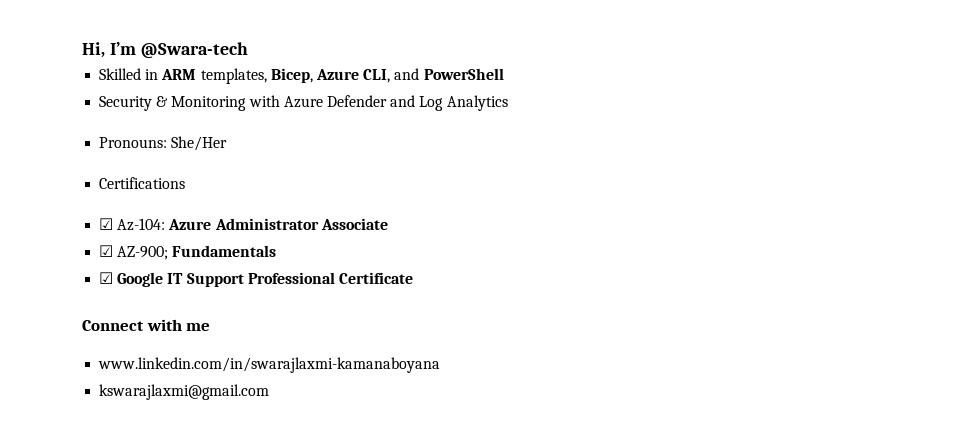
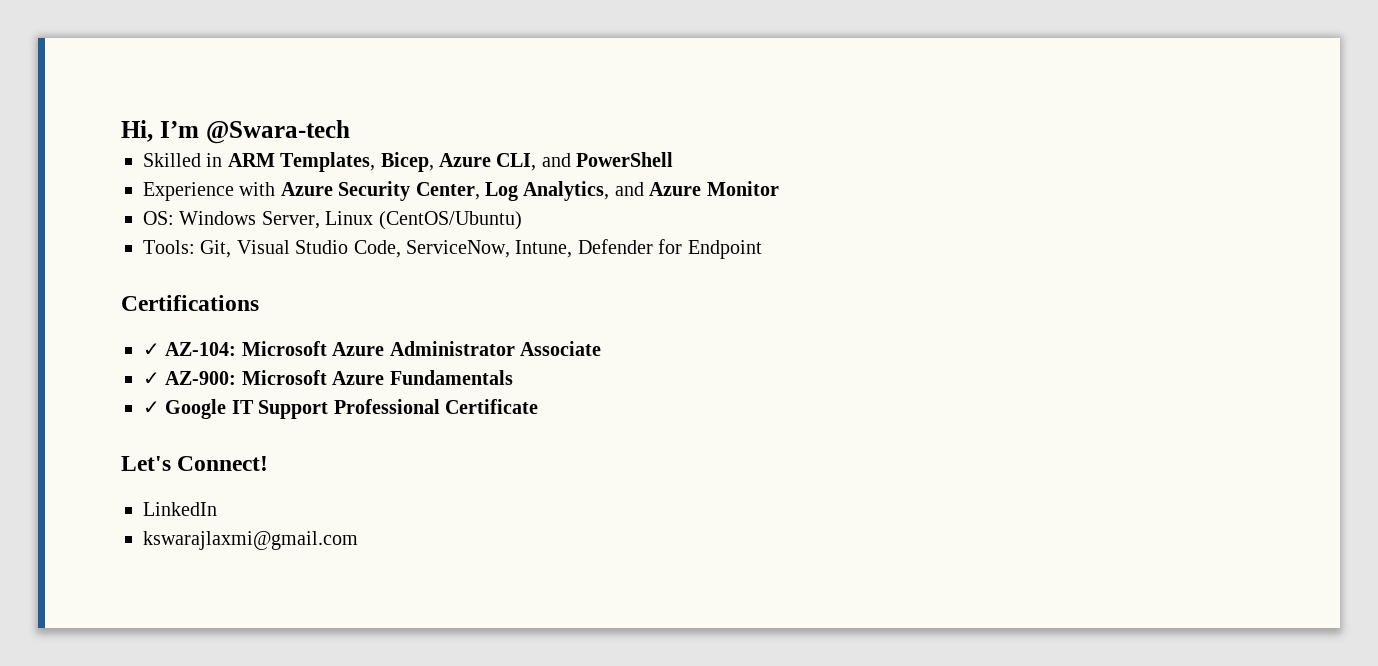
[200,68,267,84] templates, -> [280,152,376,172] Templates,
[99,95,508,111] [99,136,228,151] [99,177,186,189] [99,218,166,231] Security & Monitoring with Azure Defender and Log Analytics // Pronouns: She/Her // Certifications // ☑ Az-104: -> [143,181,779,201] [143,211,522,230] [143,239,762,259] [121,295,259,311] [143,341,327,356] Experience with Azure Security Center, Log Analytics, and Azure Monitor // OS: Windows Server, Linux (CentOS/Ubuntu) // Tools: Git, Visual Studio Code, ServiceNow, Intune, Defender for Endpoint // Certifications // ✓ AZ-104: Microsoft
[99,245,169,260] ☑ AZ-900; -> [143,370,385,385] ✓ AZ-900: Microsoft Azure
[99,272,114,284] ☑ -> [143,401,160,414] ✓
[82,319,211,331] [98,357,441,373] Connect with me // www.linkedin.com/in/swarajlaxmi-kamanaboyana -> [121,456,269,471] [143,502,217,516] Let's Connect! // LinkedIn

